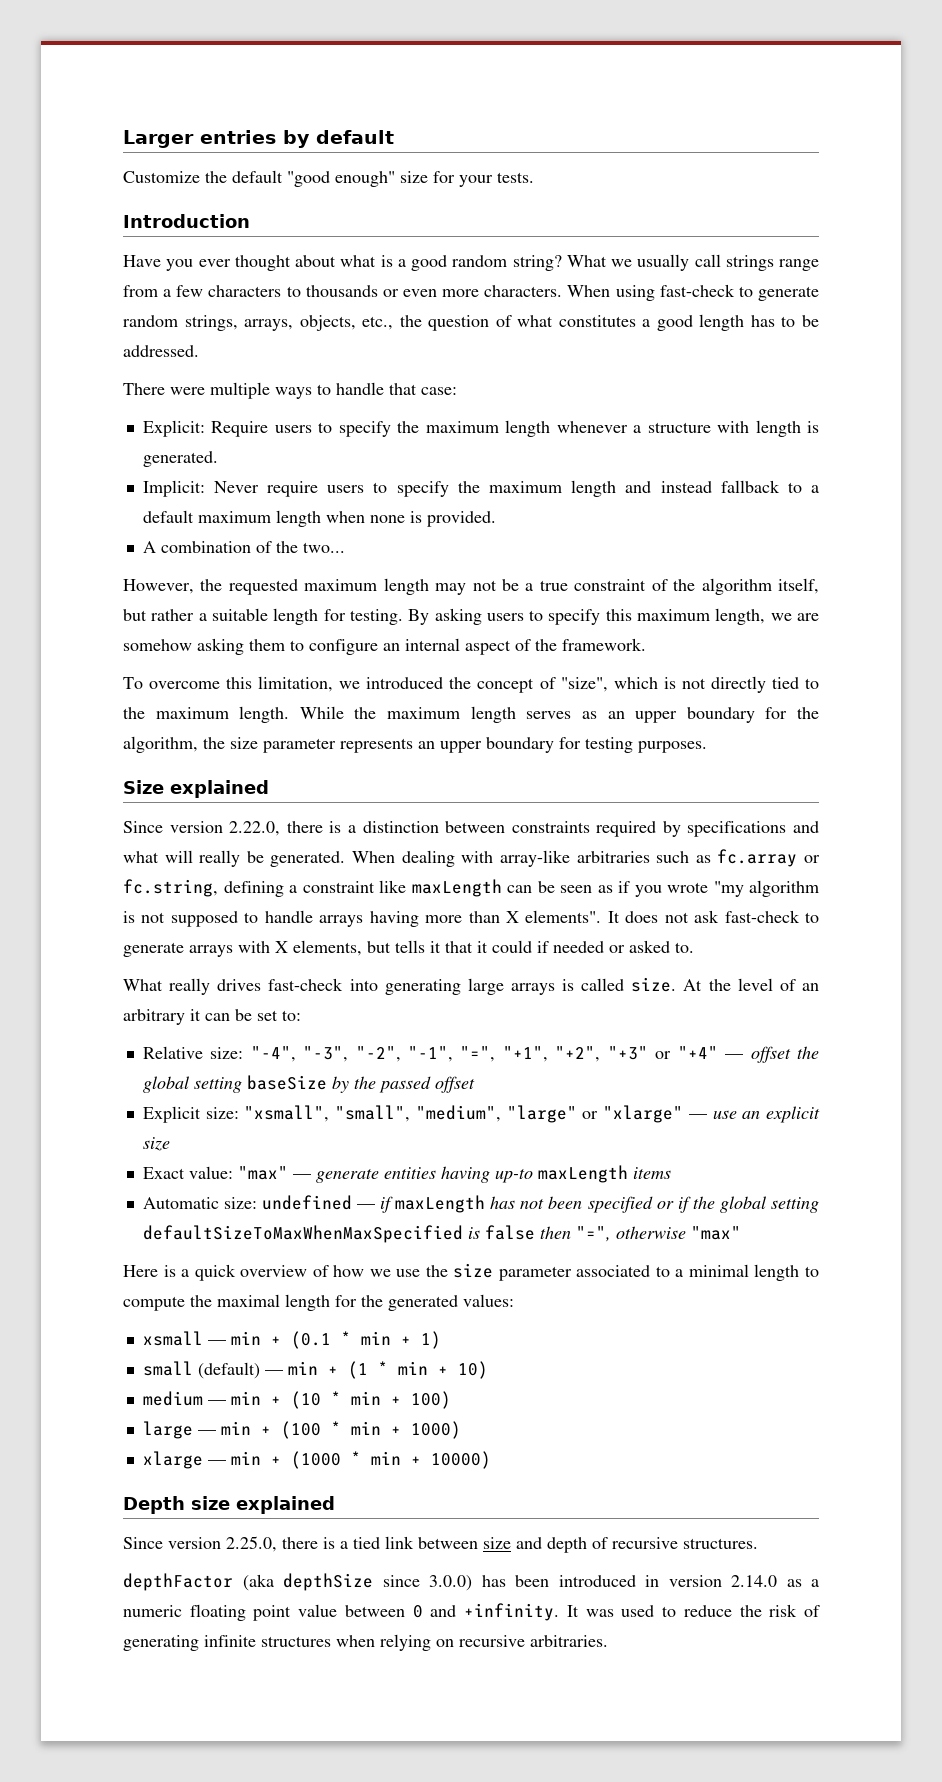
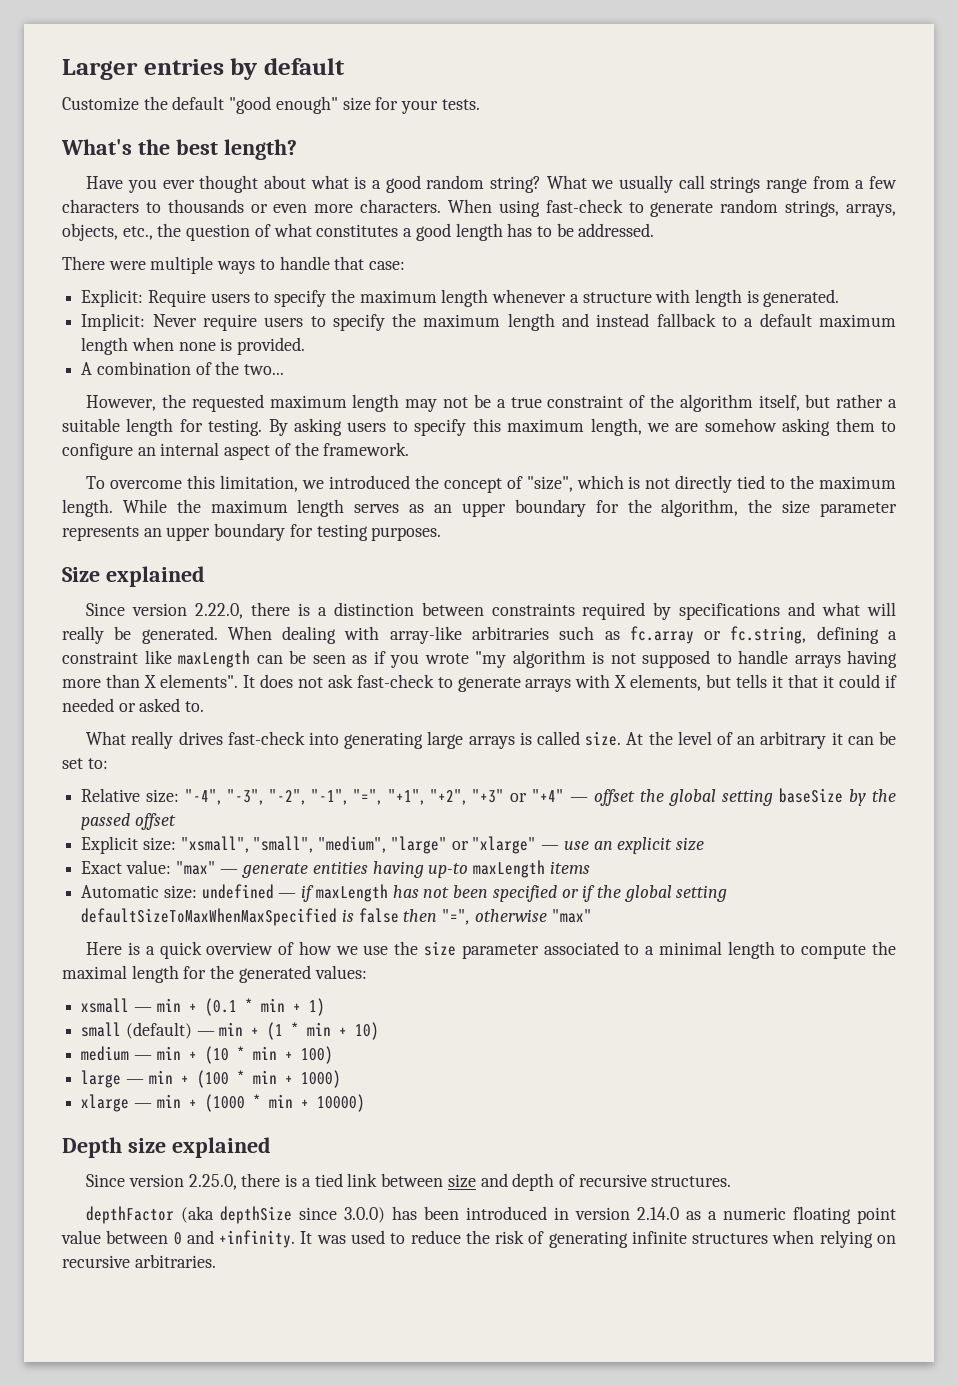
[123,214,250,228] Introduction -> [61,139,297,160] What's the best length?

